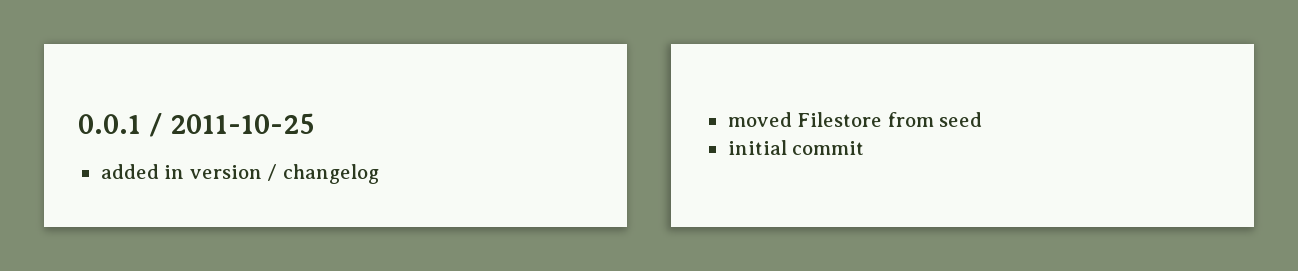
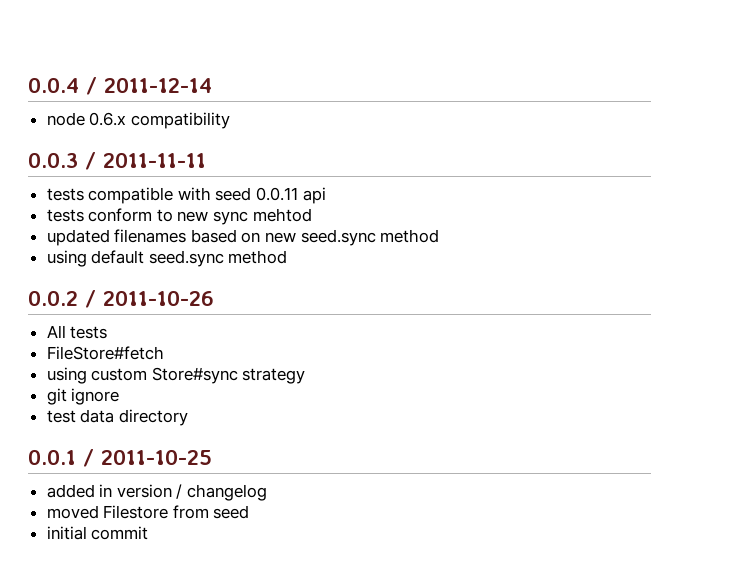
(78, 124) none -> [28,77,212,95] [46,112,230,129] [28,152,206,170] [46,187,326,204] [46,208,312,225] [46,229,440,246] [46,250,288,267] [28,290,214,308] [46,325,108,339] [46,346,164,360] [46,367,306,384] [46,388,120,405] [46,409,188,426] 0.0.4 / 2011-12-14 // node 0.6.x compatibility // 0.0.3 / 2011-11-11 // tests compatible with seed 0.0.11 api // tests conform to new sync mehtod // updated filenames based on new seed.sync method // using default seed.sync method // 0.0.2 / 2011-10-26 // All tests // FileStore#fetch // using custom Store#sync strategy // git ignore // test data directory //

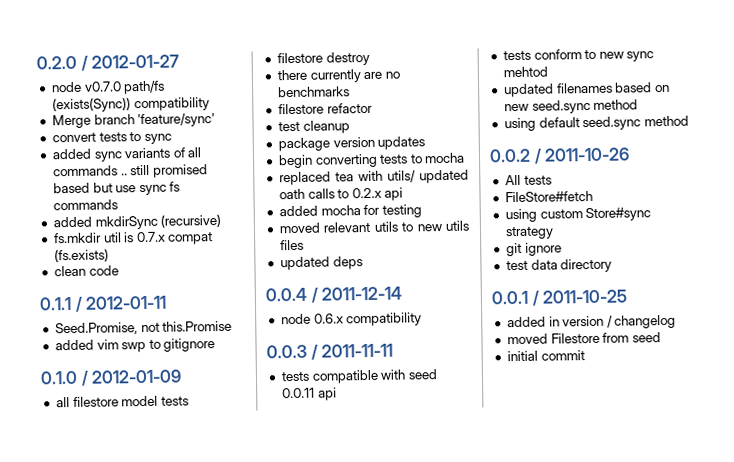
(28, 85) none -> [36,54,180,71] [50,80,166,95] [51,97,210,113] [51,113,216,129] [51,132,172,144] [51,147,202,162] [52,164,208,178] [52,181,181,196] [52,199,118,211] [52,213,222,230] [53,231,214,245] [53,248,109,263] [53,265,119,277] [39,295,168,312] [54,320,233,336] [54,338,216,353] [40,369,183,386] [55,395,189,408] [276,51,370,66] [276,69,400,83] [277,86,350,98] [277,102,373,115] [277,120,350,134] [277,136,426,152] [277,152,466,169] [278,169,469,186] [278,187,404,201] [278,204,422,218] [278,220,470,234] [279,239,304,251] [279,256,363,271] 0.2.0 / 2012-01-27 // node v0.7.0 path/fs (exists(Sync)) compatibility // Merge branch 'feature/sync' // convert tests to sync // added sync variants of all commands .. still promised based but use sync fs commands // added mkdirSync (recursive) // fs.mkdir util is 0.7.x compat (fs.exists) // clean code // 0.1.1 / 2012-01-11 // Seed.Promise, not this.Promise // added vim swp to gitignore // 0.1.0 / 2012-01-09 // all filestore model tests // filestore destroy // there currently are no benchmarks // filestore refactor // test cleanup // package version updates // begin converting tests to mocha // replaced tea with utils/ updated oath calls to 0.2.x api // added mocha for testing // moved relevant utils to new utils files // updated deps //

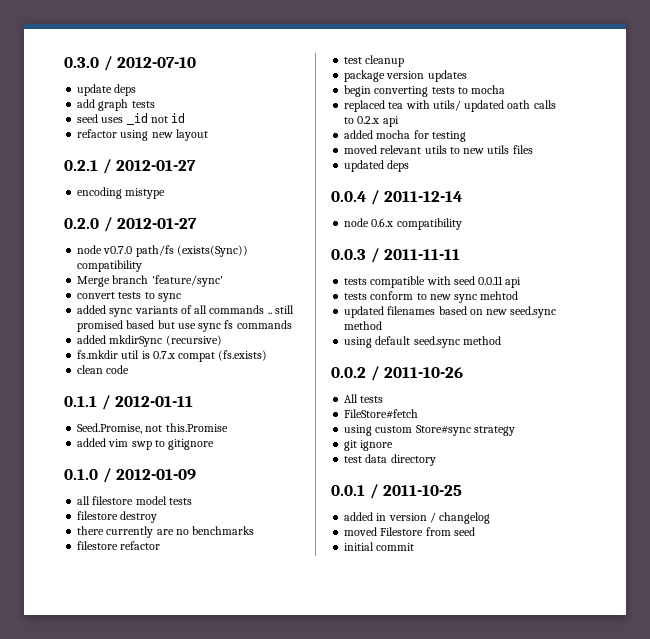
(36, 62) none -> [64,56,197,71] [77,84,137,96] [77,99,155,111] [77,113,186,125] [77,129,208,141] [64,159,197,174] [77,187,166,199] 0.3.0 / 2012-07-10 // update deps // add graph tests // seed uses _id not id // refactor using new layout // 0.2.1 / 2012-01-27 // encoding mistype //

